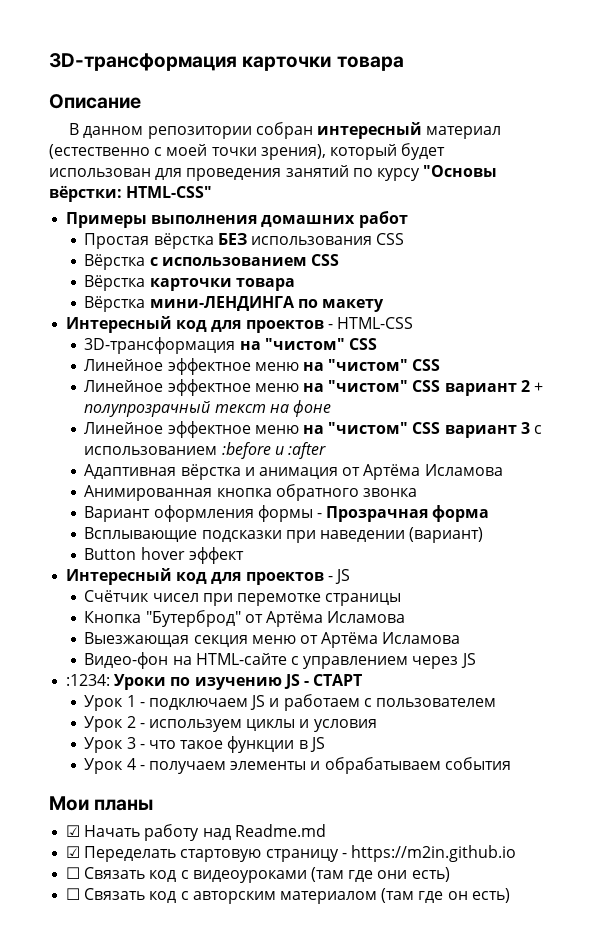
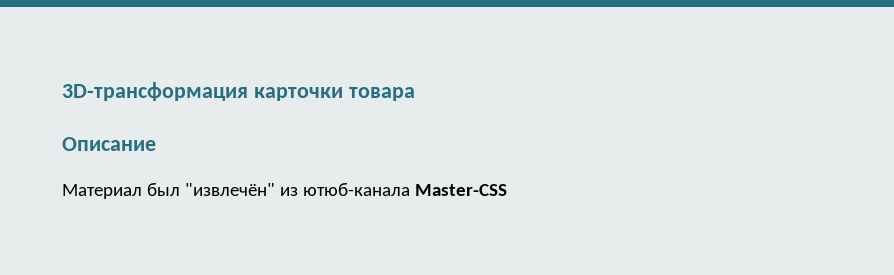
[69,122,502,139] [49,143,446,160] [49,165,498,181] [49,185,213,202] [66,211,408,228] [84,233,405,249] [84,254,340,270] [84,275,295,291] [84,296,385,312] [66,316,413,333] [84,337,378,354] [84,358,441,375] [84,379,543,396] [84,400,332,417] [84,421,542,438] [84,442,327,459] [84,464,503,480] [84,484,418,501] [84,505,490,522] [84,527,484,543] [84,547,244,564] [66,568,350,585] [84,590,402,606] [84,610,406,627] [84,632,461,648] [84,652,476,669] [66,674,363,690] [84,694,496,711] [84,716,377,732] [84,736,325,753] [84,757,511,774] [49,796,154,811] [66,824,326,841] [66,845,516,862] [66,867,450,883] [66,888,510,904] В данном репозитории собран интересный материал (естественно с моей точки зрения), который будет использован для проведения занятий по курсу "Основы вёрстки: HTML-CSS" // Примеры выполнения домашних работ // Простая вёрстка БЕЗ использования CSS // Вёрстка с использованием CSS // Вёрстка карточки товара // Вёрстка мини-ЛЕНДИНГА по макету // Интересный код для проектов - HTML-CSS // 3D-трансформация на "чистом" CSS // Линейное эффектное меню на "чистом" CSS // Линейное эффектное меню на "чистом" CSS вариант 2 + полупрозрачный текст на фоне // Линейное эффектное меню на "чистом" CSS вариант 3 с использованием :before и :after // Адаптивная вёрстка и анимация от Артёма Исламова // Анимированная кнопка обратного звонка // Вариант оформления формы - Прозрачная форма // Всплывающие подсказки при наведении (вариант) // Button hover эффект // Интересный код для проектов - JS // Счётчик чисел при перемотке страницы // Кнопка "Бутерброд" от Артёма Исламова // Выезжающая секция меню от Артёма Исламова // Видео-фон на HTML-сайте с управлением через JS // :1234: Уроки по изучению JS - СТАРТ // Урок 1 - подключаем JS и работаем с пользователем // Урок 2 - используем циклы и условия // Урок 3 - что такое функции в JS // Урок 4 - получаем элементы и обрабатываем события // Мои планы // ☑ Начать работу над Readme.md // ☑ Переделать стартовую страницу - https://m2in.github.io // ☐ Связать код с видеоуроками (там где они есть) // ☐ Связать код с авторским материалом (там где он есть) -> [62,183,507,199] Материал был "извлечён" из ютюб-канала Master-CSS

